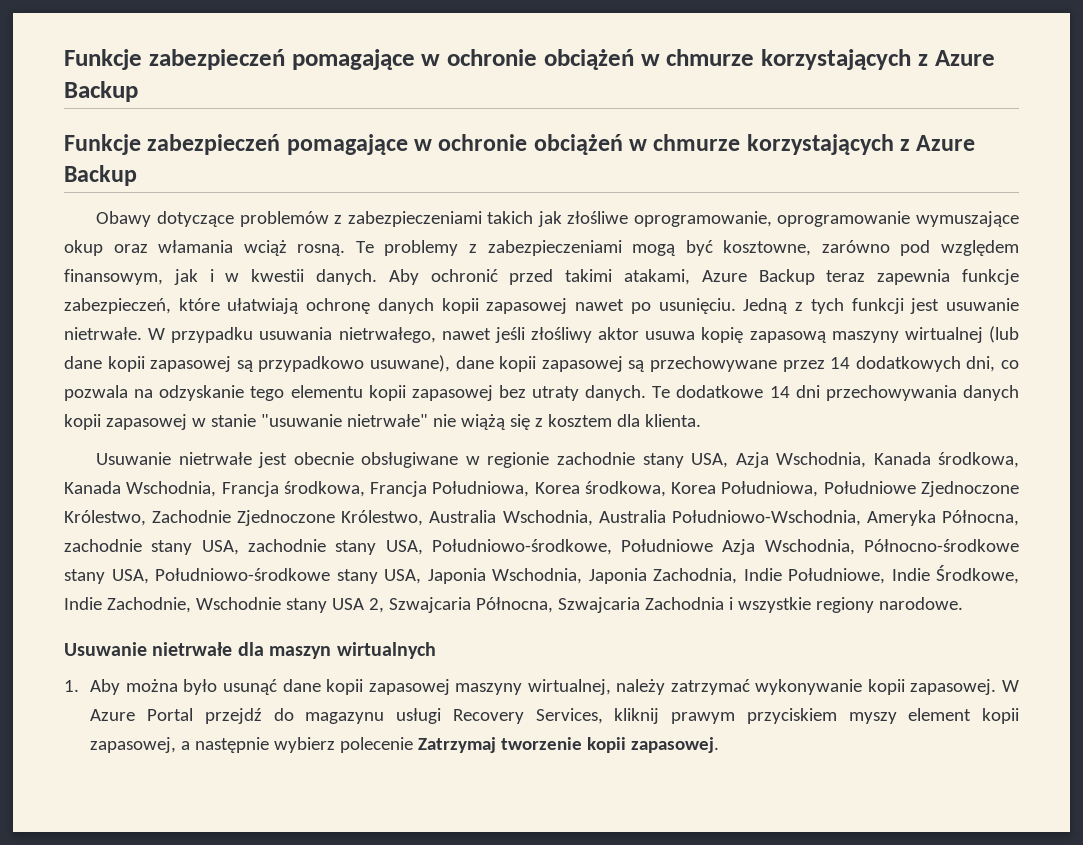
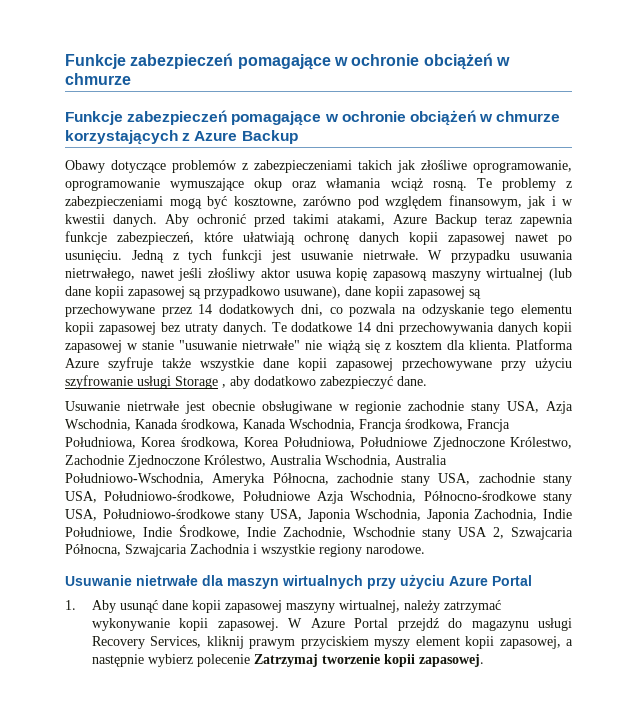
[64,49,995,70] [64,81,138,102] Funkcje zabezpieczeń pomagające w ochronie obciążeń w chmurze korzystających z Azure Backup -> [65,53,510,70] [65,73,131,85] Funkcje zabezpieczeń pomagające w ochronie obciążeń w chmurze
(701, 420) none -> [515,339,573,350] [65,357,572,371] [65,375,427,389] Platforma Azure szyfruje także wszystkie dane kopii zapasowej przechowywane przy użyciu szyfrowanie usługi Storage , aby dodatkowo zabezpieczyć dane.
(436, 650) none -> [367,574,532,589] przy użyciu Azure Portal
[125,679,218,695] można było -> (116, 606) none

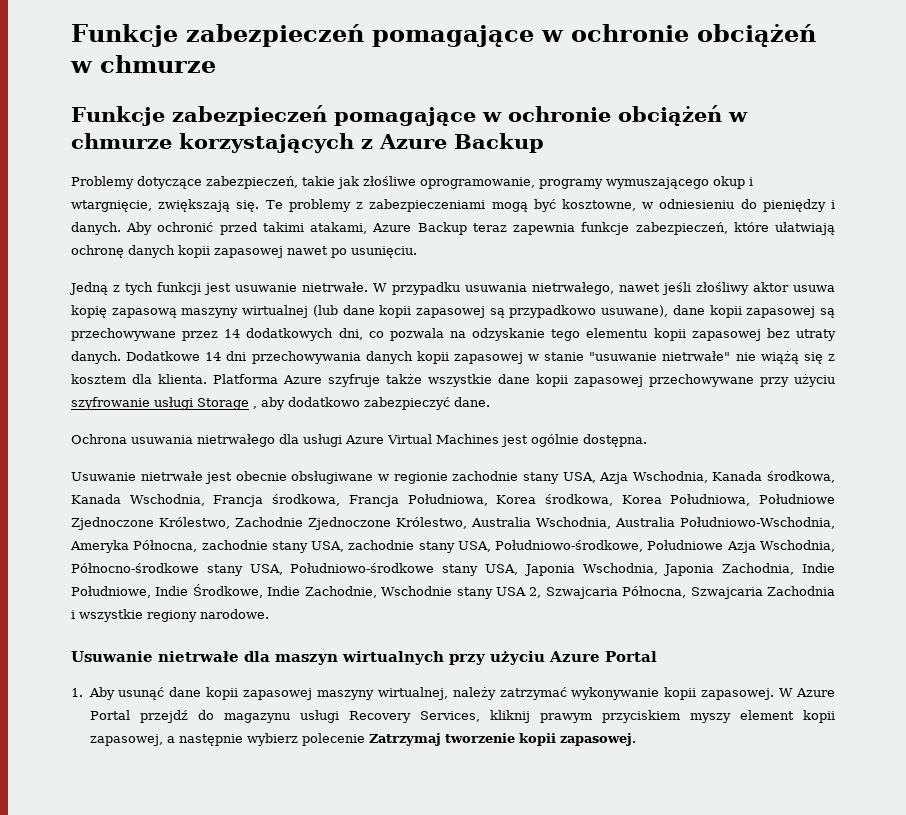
[65,160,572,173] [65,178,467,191] Obawy dotyczące problemów z zabezpieczeniami takich jak złośliwe oprogramowanie, oprogramowanie wymuszające okup oraz włamania wciąż rosną. -> [71,176,753,189] [71,199,260,212] Problemy dotyczące zabezpieczeń, takie jak złośliwe oprogramowanie, programy wymuszającego okup i wtargnięcie, zwiększają się.
[303,195,573,209] [65,214,105,224] zarówno pod względem finansowym, jak i w kwestii -> [642,199,836,212] w odniesieniu do pieniędzy i
(122, 256) none -> (417, 252) //
[271,322,353,332] Te dodatkowe -> [126,351,201,361] Dodatkowe
(427, 381) none -> [71,434,647,447] // Ochrona usuwania nietrwałego dla usługi Azure Virtual Machines jest ogólnie dostępna.

